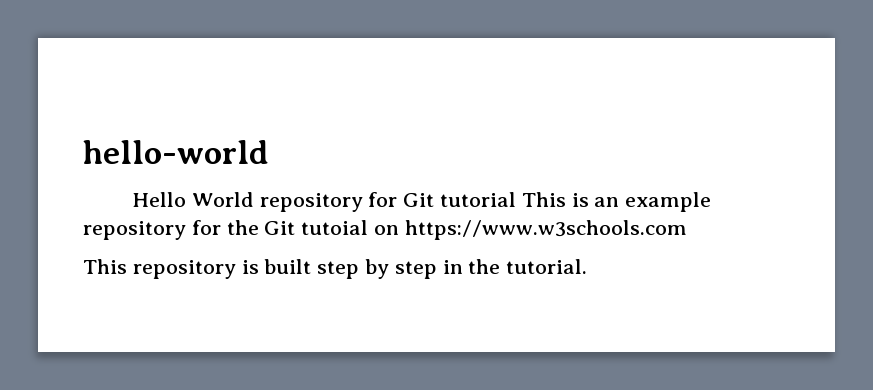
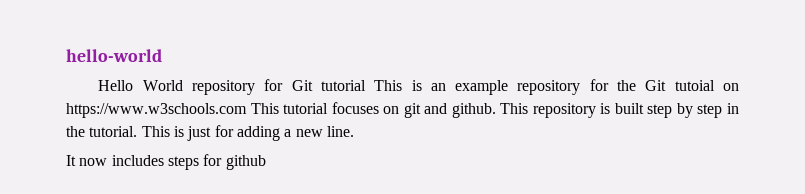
(687, 230) // -> [250,102,496,118] This tutorial focuses on git and github.
(588, 266) none -> [141,125,354,141] [66,154,266,170] This is just for adding a new line. // It now includes steps for github

